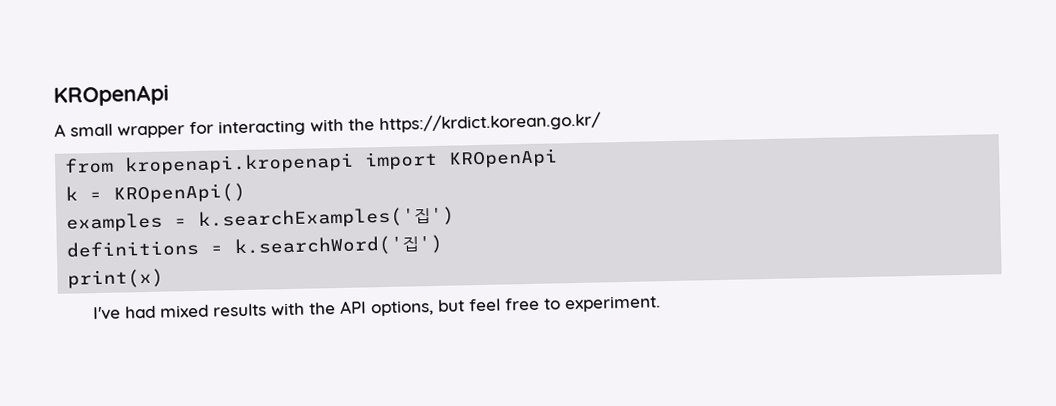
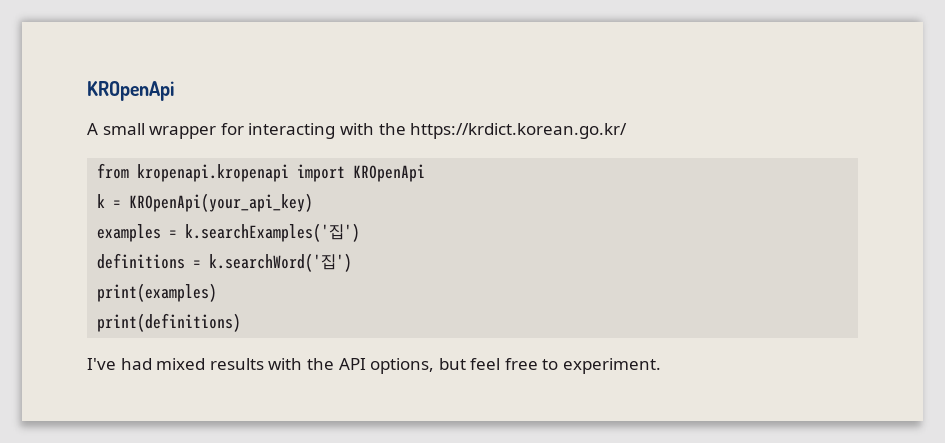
[113,182,247,204] KROpenApi() -> [129,193,314,212] KROpenApi(your_api_key)
[67,268,165,289] print(x) -> [97,283,218,302] [97,313,242,332] print(examples) // print(definitions)

